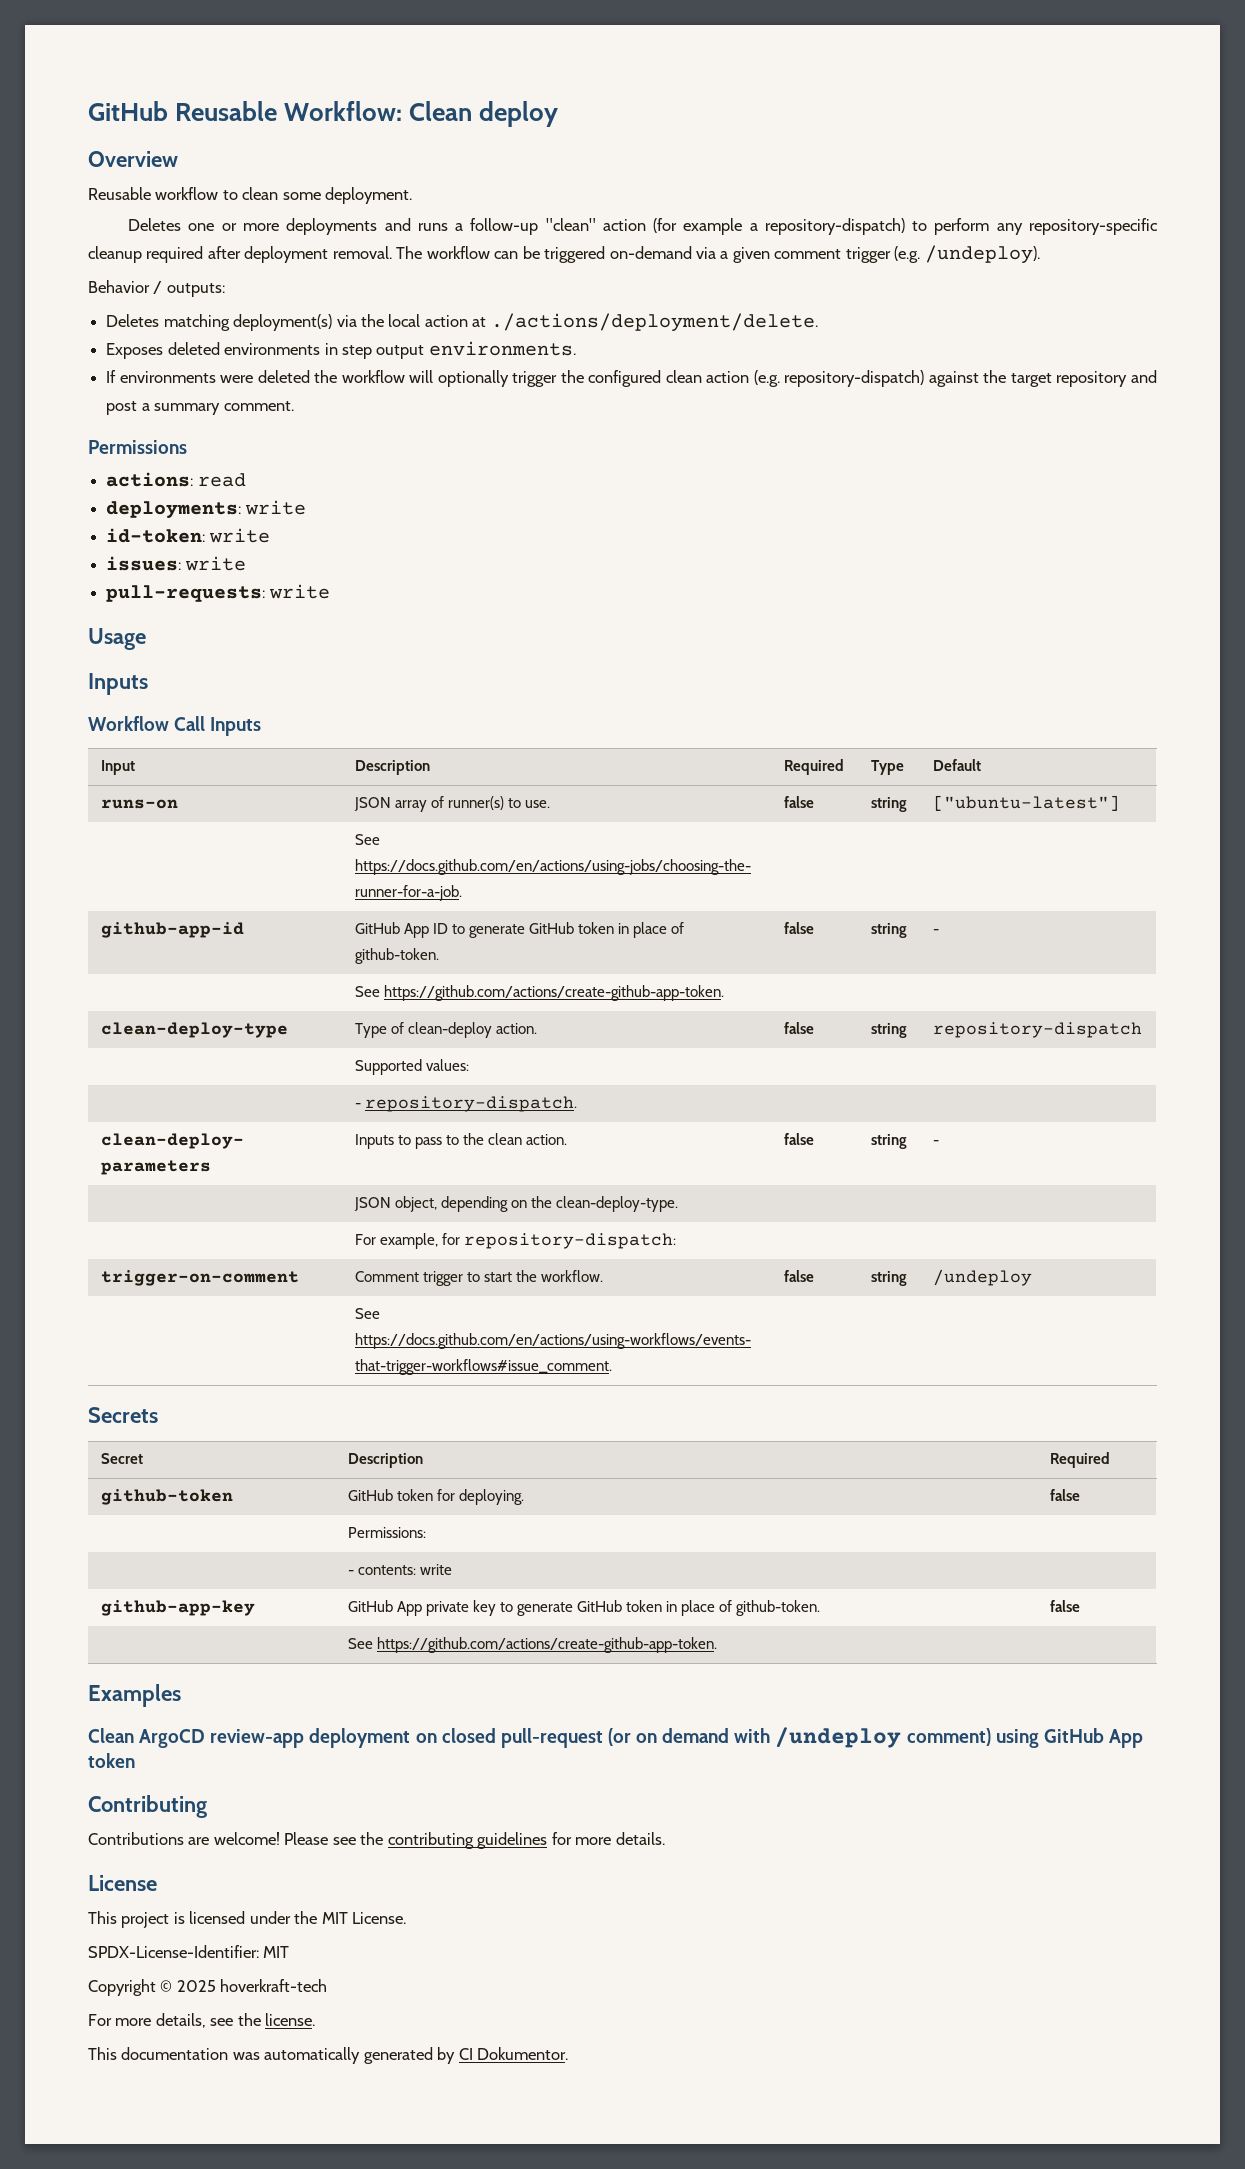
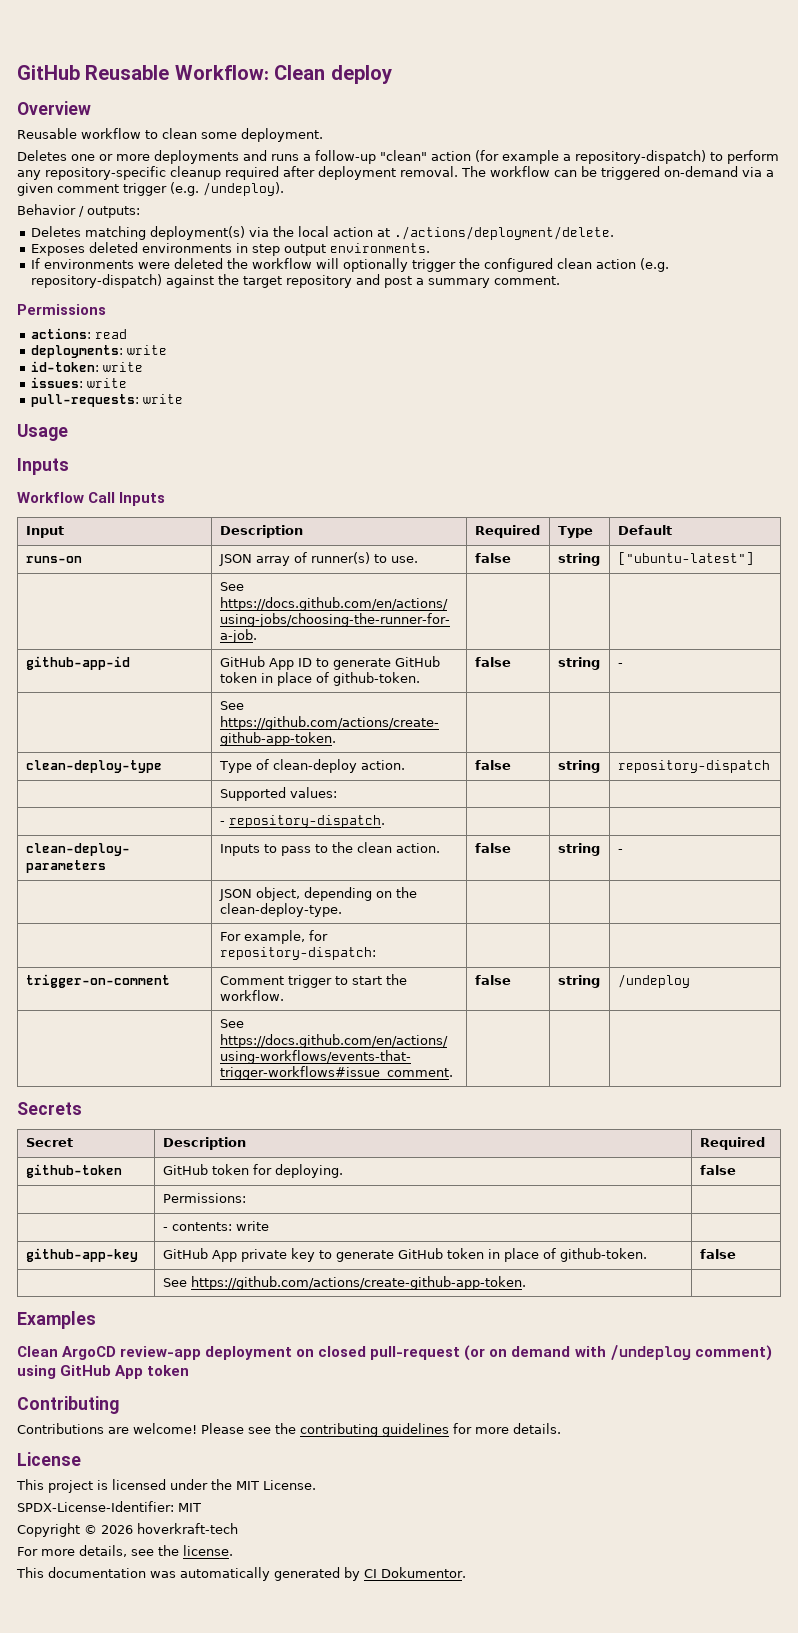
[176,1980,216,1992] 2025 -> [101,1525,133,1534] 2026

